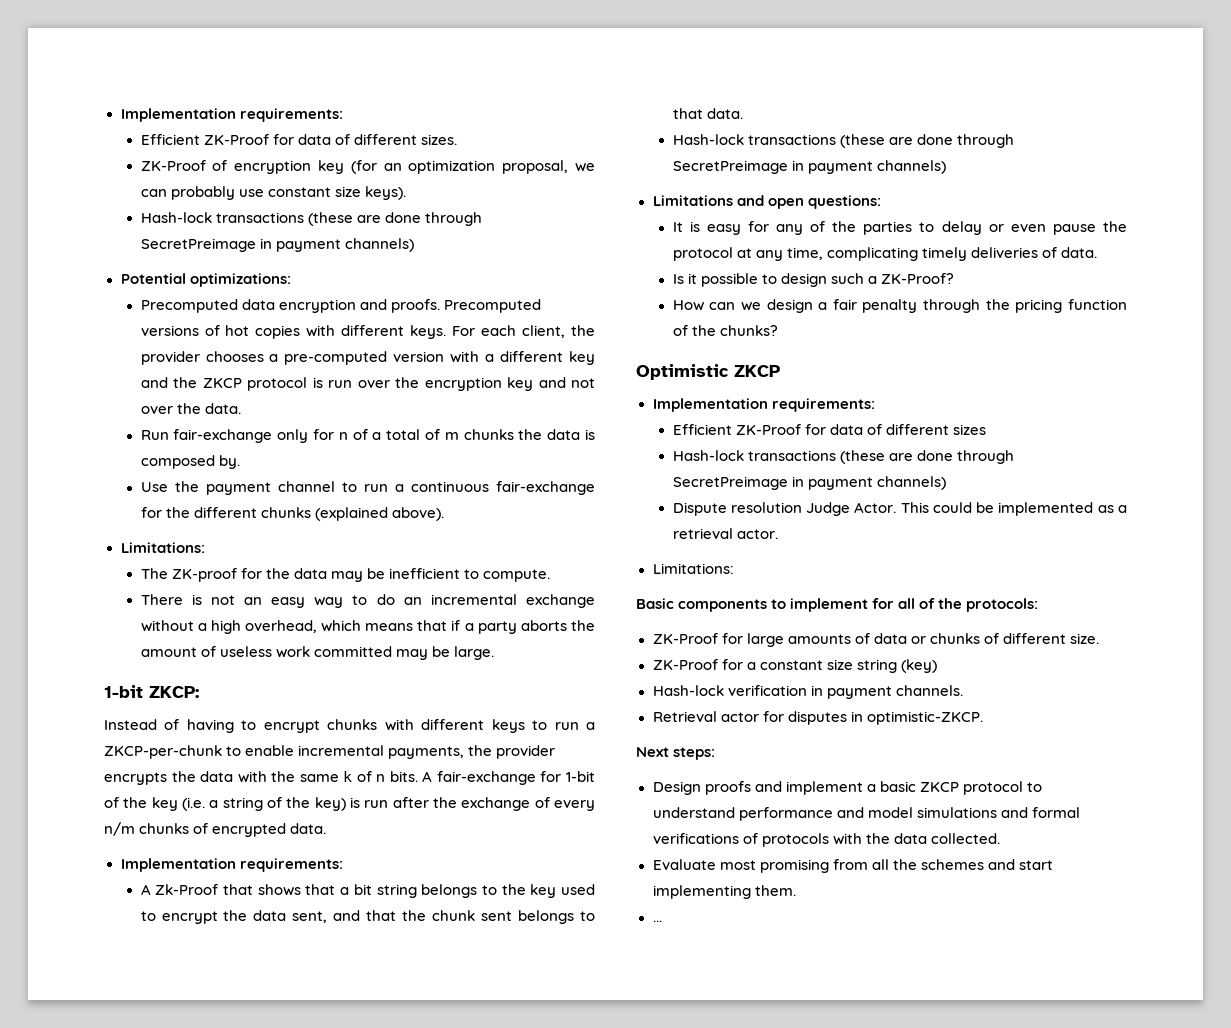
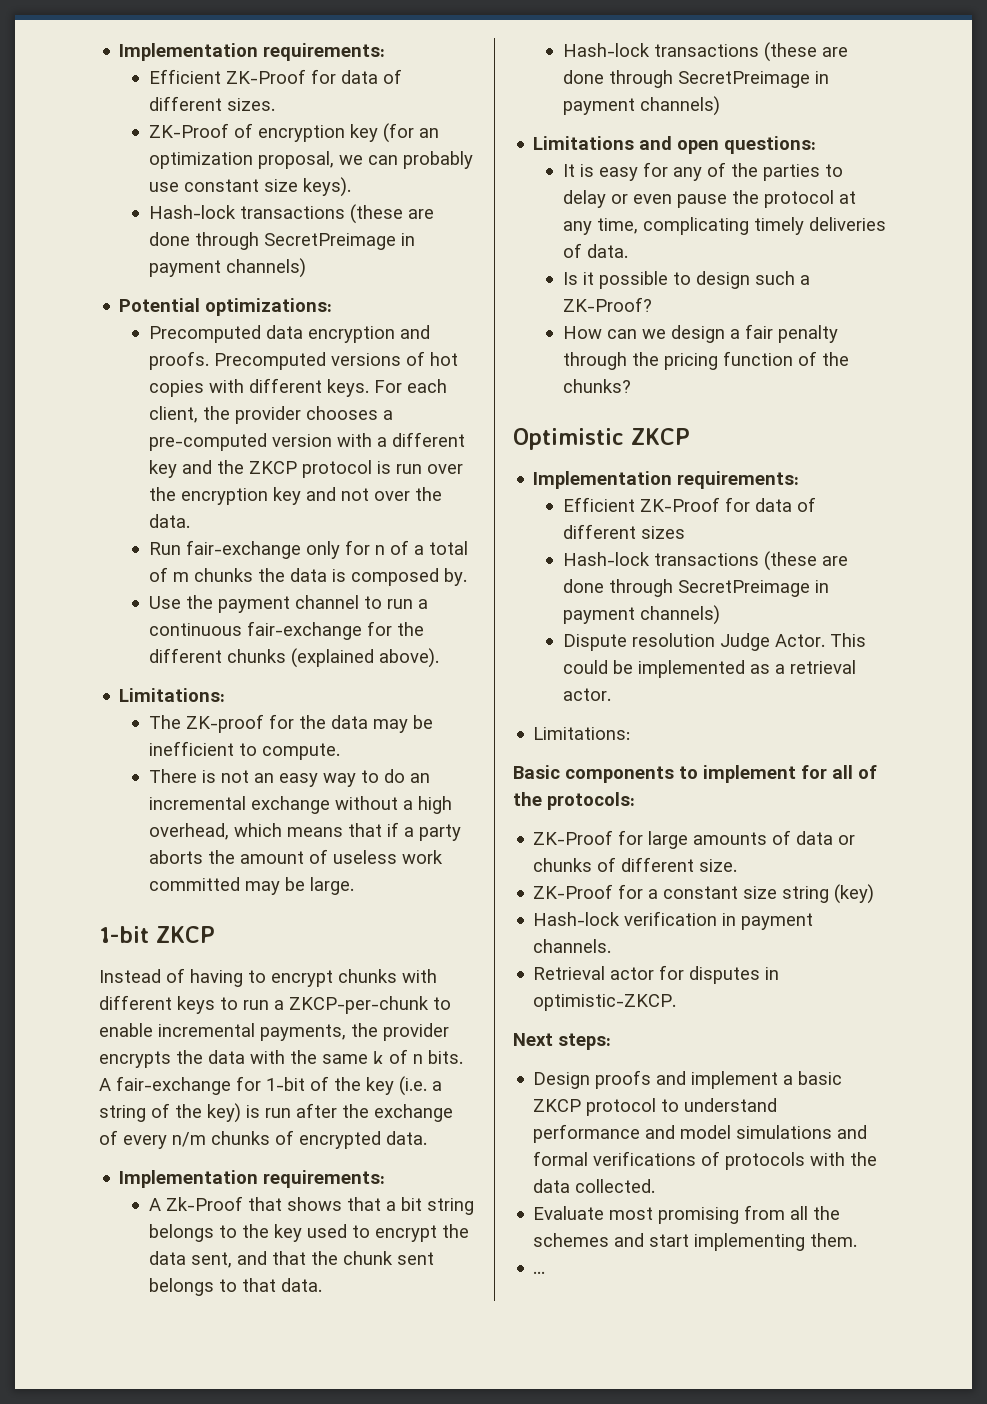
[149,686,199,698] ZKCP: -> [156,926,215,943] ZKCP

